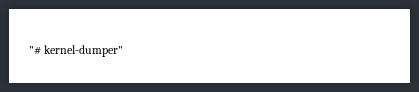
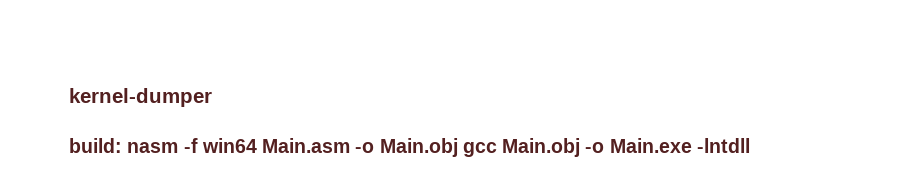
[29,45,124,57] "# kernel-dumper" -> [69,88,212,107] [69,138,750,157] kernel-dumper // build: nasm -f win64 Main.asm -o Main.obj gcc Main.obj -o Main.exe -lntdll

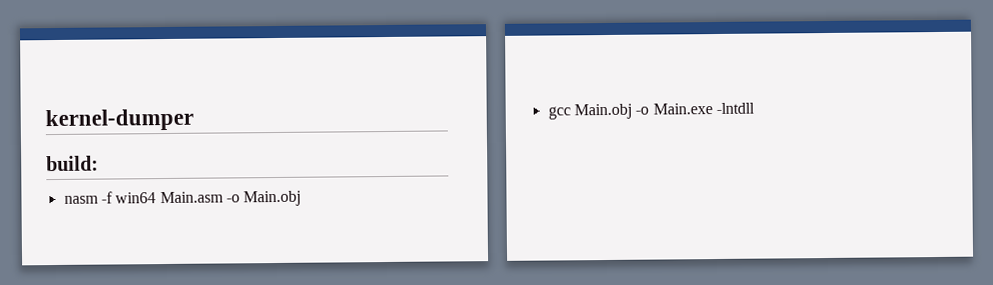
(122, 145) none -> (99, 163) //
(458, 147) none -> (302, 198) //

